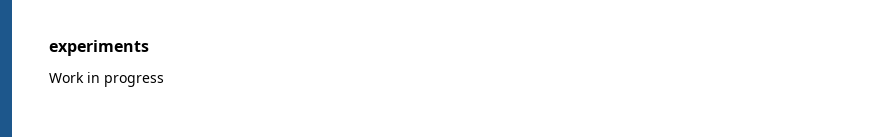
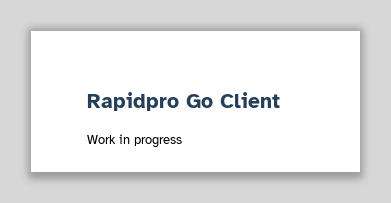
[49,40,149,56] experiments -> [87,92,280,111] Rapidpro Go Client

